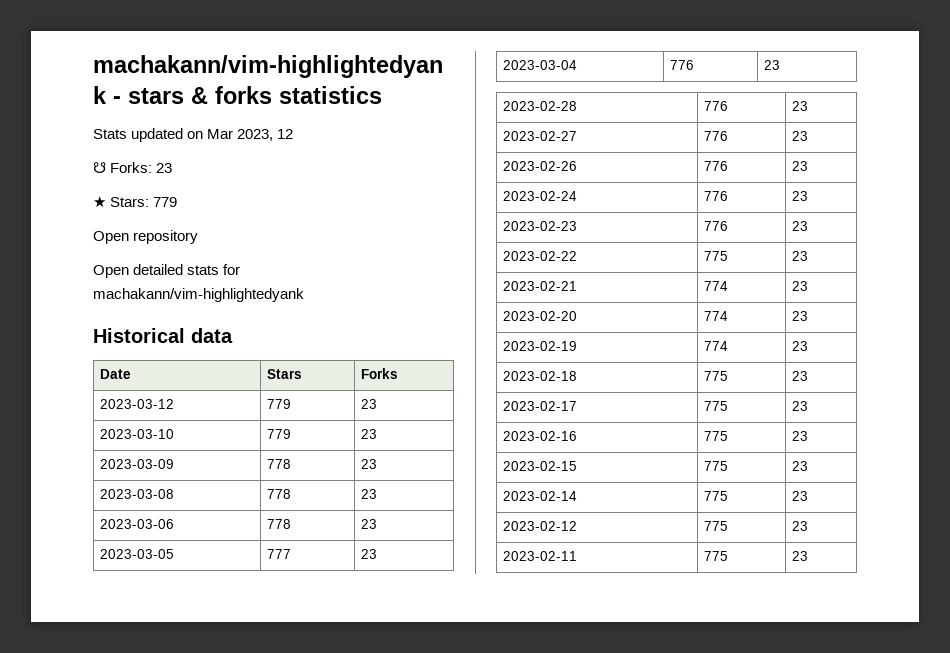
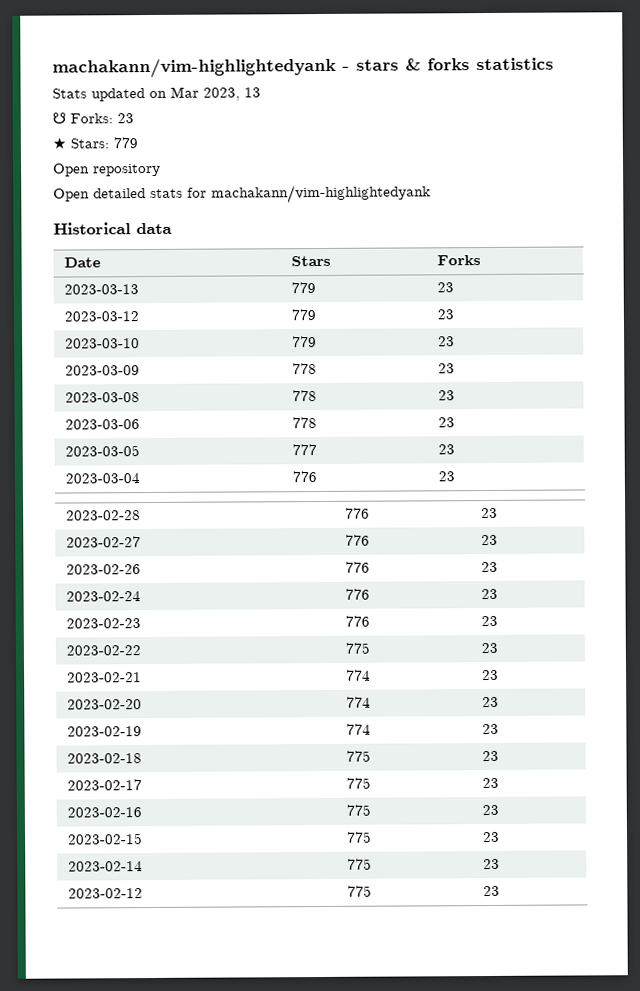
[277,129,294,139] 12 -> [244,87,261,98] 13
(399, 373) none -> [64,284,140,295] [291,282,317,294] [437,282,455,293] // 2023-03-13 | 779 | 23
[503,551,578,561] [704,551,729,561] [792,551,809,561] // 2023-02-11 | 775 | 23 -> (501, 891) none

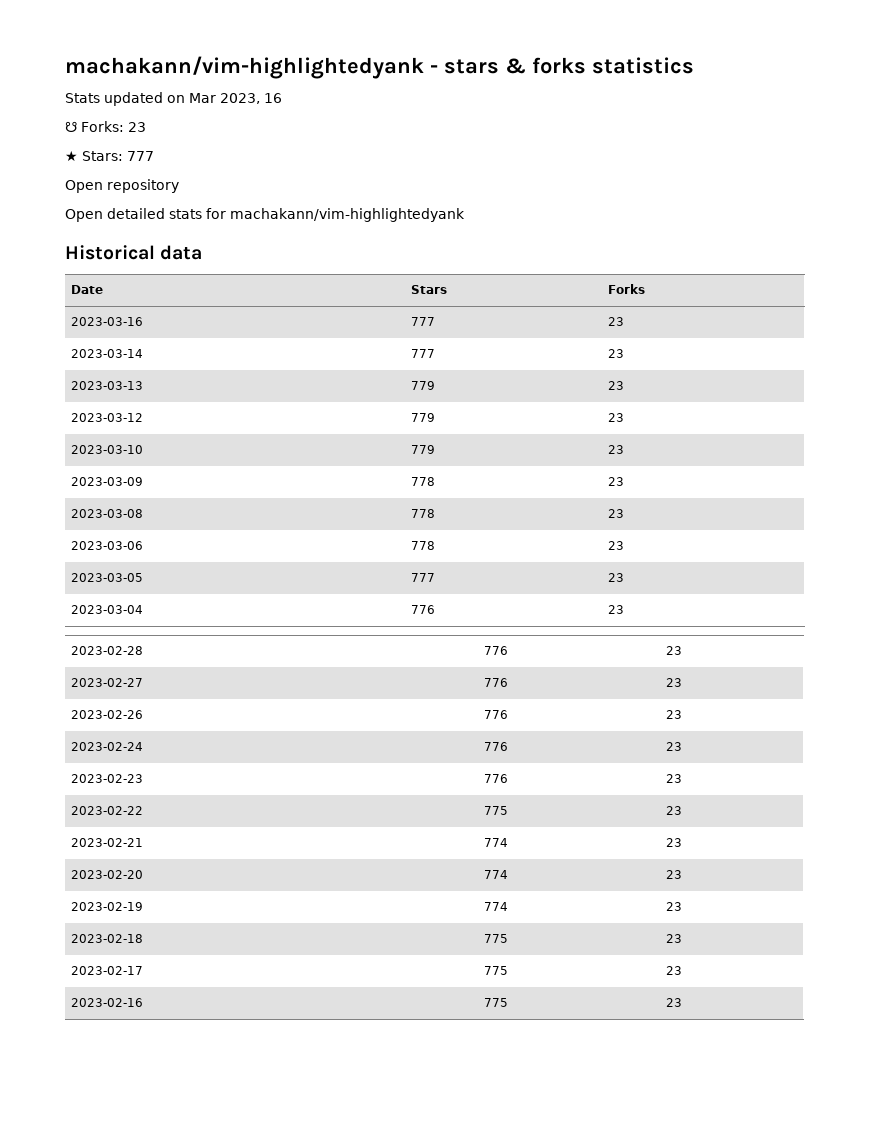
[244,87,261,98] 13 -> [264,93,282,103] 16
[113,137,138,149] 779 -> [127,151,154,161] 777
(482, 260) none -> [71,317,144,326] [411,317,436,326] [608,317,625,326] [71,349,144,358] [411,349,436,358] [608,349,625,358] // 2023-03-16 | 777 | 23 // 2023-03-14 | 777 | 23
[68,833,144,845] [346,831,373,843] [482,831,501,843] [68,861,144,872] [347,858,373,870] [483,858,501,870] [68,888,144,899] [347,885,373,897] [483,885,501,897] // 2023-02-15 | 775 | 23 // 2023-02-14 | 775 | 23 // 2023-02-12 | 775 | 23 -> (683, 1002) none

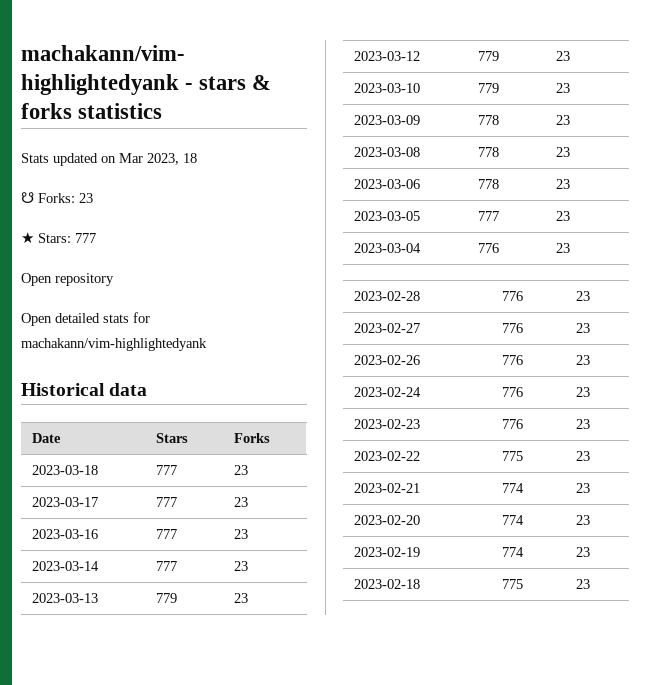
[264,93,282,103] 16 -> [183,153,197,163] 18
(646, 289) none -> [32,465,99,475] [156,465,178,475] [234,465,249,475] [32,497,99,507] [156,497,178,507] [234,497,249,507] // 2023-03-18 | 777 | 23 // 2023-03-17 | 777 | 23
[71,966,144,975] [484,966,509,975] [666,966,683,975] [71,998,144,1007] [484,998,509,1007] [666,998,683,1007] // 2023-02-17 | 775 | 23 // 2023-02-16 | 775 | 23 -> (591, 584) none

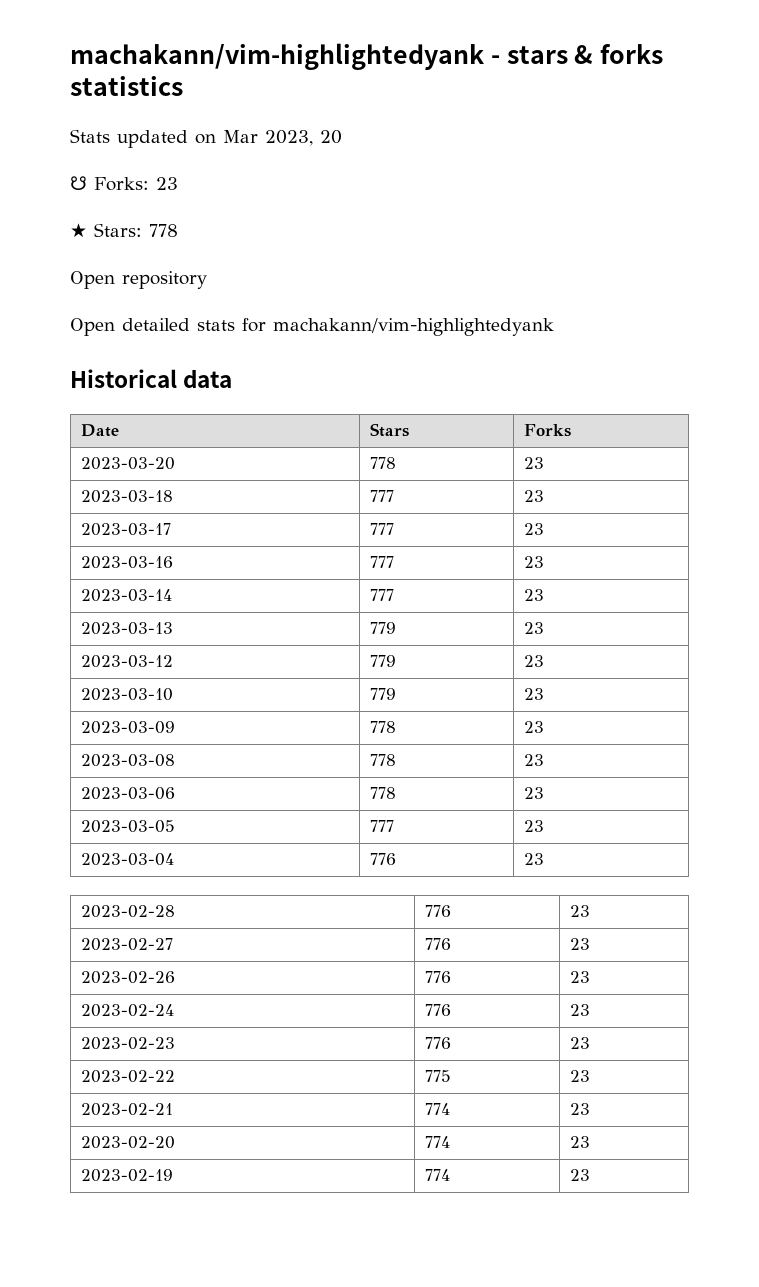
[183,153,197,163] 18 -> [320,130,342,144] 20
[75,233,96,243] 777 -> [149,224,178,237] 778
(271, 438) none -> [81,457,176,470] [370,457,397,469] [524,457,545,469] // 2023-03-20 | 778 | 23
[354,579,421,589] [502,579,524,589] [576,579,591,589] // 2023-02-18 | 775 | 23 -> (591, 1175) none

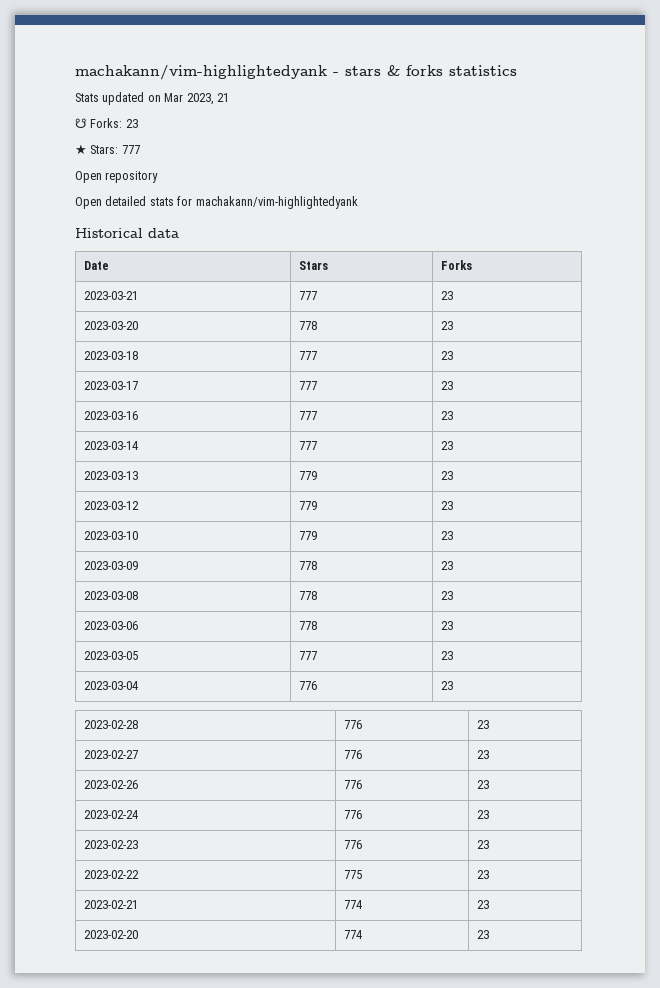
[320,130,342,144] 20 -> [216,93,229,102] 21
[149,224,178,237] 778 -> [121,145,140,154] 777
(572, 430) none -> [84,291,139,300] [299,291,318,300] [441,291,454,300] // 2023-03-21 | 777 | 23
[81,1169,174,1182] [425,1169,451,1181] [570,1169,591,1181] // 2023-02-19 | 774 | 23 -> (490, 934) none

